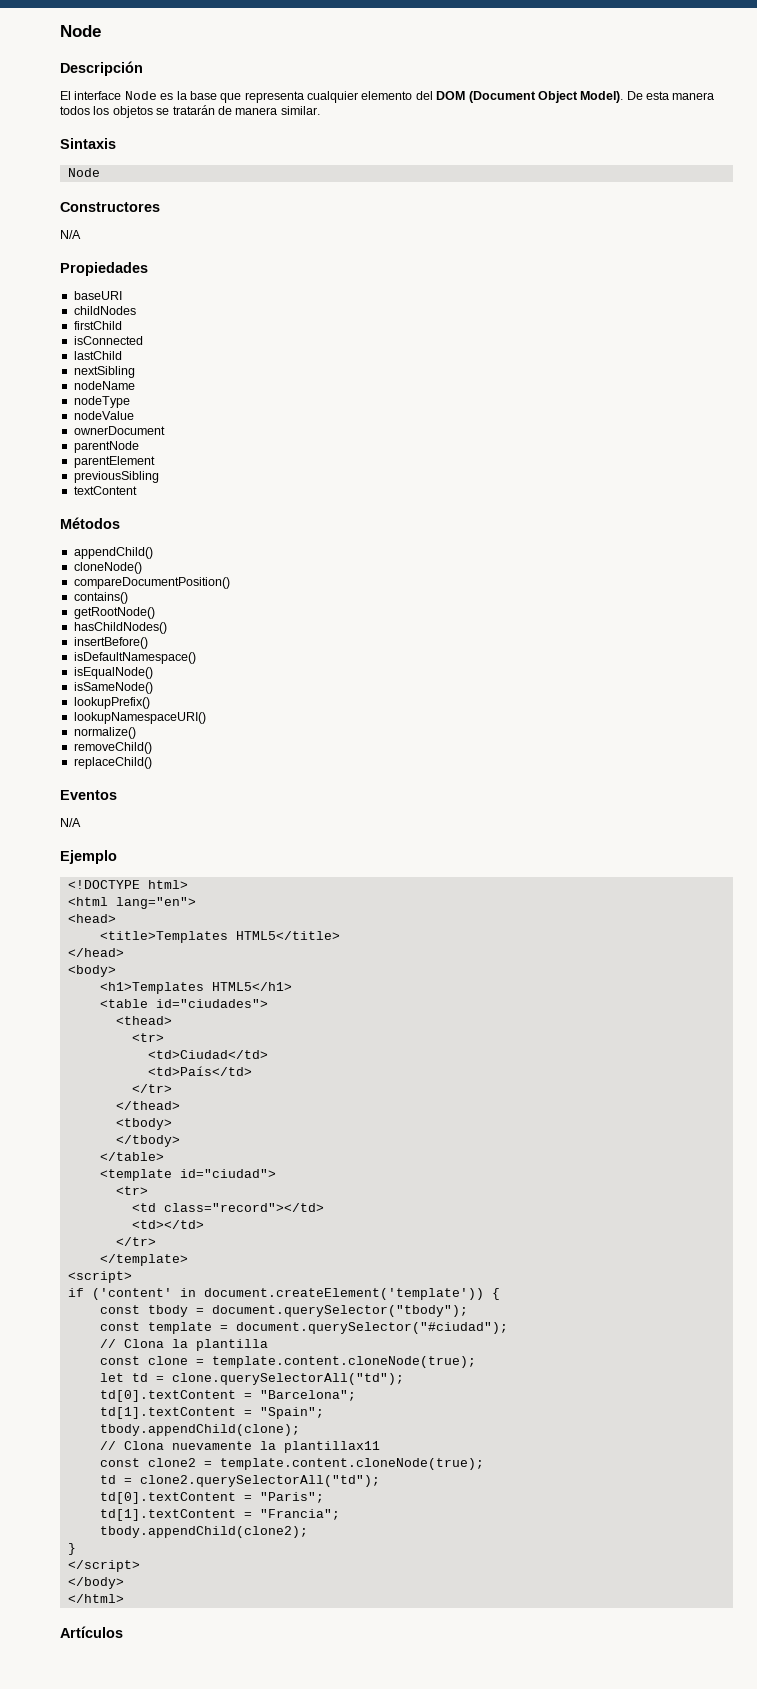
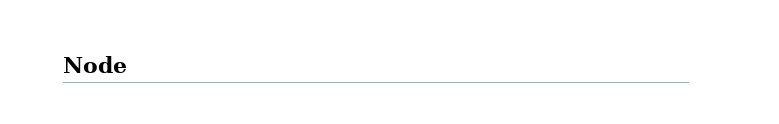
[60,25,101,37] [60,61,143,76] [60,91,715,103] [60,105,320,118] [60,138,116,149] [67,168,100,177] [60,202,160,212] [60,230,81,239] [60,262,148,276] [73,291,122,300] [73,306,136,315] [73,321,122,330] [73,336,143,345] [73,351,122,360] [73,366,135,378] [73,381,135,390] [73,396,130,408] [73,411,134,420] [73,426,165,435] [73,441,139,453] [73,456,155,468] [73,471,159,483] [73,486,137,495] [60,517,120,529] [73,547,153,559] [73,562,142,574] [73,577,230,589] [73,592,128,604] [73,607,155,619] [73,622,167,634] [73,637,148,649] [73,652,196,664] [73,667,153,679] [73,682,153,694] [73,697,150,709] [73,712,206,724] [73,727,136,739] [73,742,152,754] [73,757,152,769] [60,790,117,800] [60,818,81,827] [60,850,117,864] [67,880,188,889] [67,897,196,909] [67,914,116,923] [99,931,340,943] [67,948,124,957] [67,965,116,977] [99,982,292,994] [99,999,268,1008] [115,1016,172,1025] [131,1033,164,1042] [147,1050,268,1059] [147,1066,252,1076] [131,1084,172,1093] [115,1101,180,1110] [115,1118,172,1130] [115,1135,180,1147] [99,1152,164,1161] [99,1169,276,1181] [115,1186,148,1195] [131,1203,324,1212] [131,1220,204,1229] [115,1237,156,1246] [99,1254,188,1266] [67,1271,132,1283] [67,1288,500,1300] [99,1305,468,1317] [99,1322,508,1334] [99,1339,268,1351] [99,1356,476,1368] [99,1373,404,1385] [99,1390,356,1402] [99,1407,324,1419] [99,1424,300,1436] [99,1441,380,1453] [99,1458,484,1470] [99,1475,380,1487] [99,1492,324,1504] [99,1509,340,1521] [99,1526,308,1538] [67,1543,76,1555] [67,1560,140,1572] [67,1577,124,1589] [67,1594,124,1603] [60,1626,123,1638] Node // Descripción // El interface Node es la base que representa cualquier elemento del DOM (Document Object Model). De esta manera todos los objetos se tratarán de manera similar. // Sintaxis // Node // Constructores // N/A // Propiedades // baseURI // childNodes // firstChild // isConnected // lastChild // nextSibling // nodeName // nodeType // nodeValue // ownerDocument // parentNode // parentElement // previousSibling // textContent // Métodos // appendChild() // cloneNode() // compareDocumentPosition() // contains() // getRootNode() // hasChildNodes() // insertBefore() // isDefaultNamespace() // isEqualNode() // isSameNode() // lookupPrefix() // lookupNamespaceURI() // normalize() // removeChild() // replaceChild() // Eventos // N/A // Ejemplo // <!DOCTYPE html> // <html lang="en"> // <head> // <title>Templates HTML5</title> // </head> // <body> // <h1>Templates HTML5</h1> // <table id="ciudades"> // <thead> // <tr> // <td>Ciudad</td> // <td>País</td> // </tr> // </thead> // <tbody> // </tbody> // </table> // <template id="ciudad"> // <tr> // <td class="record"></td> // <td></td> // </tr> // </template> // <script> // if ('content' in document.createElement('template')) { // const tbody = document.querySelector("tbody"); // const template = document.querySelector("#ciudad"); // // Clona la plantilla // const clone = template.content.cloneNode(true); // let td = clone.querySelectorAll("td"); // td[0].textContent = "Barcelona"; // td[1].textContent = "Spain"; // tbody.appendChild(clone); // // Clona nuevamente la plantillax11 // const clone2 = template.content.cloneNode(true); // td = clone2.querySelectorAll("td"); // td[0].textContent = "Paris"; // td[1].textContent = "Francia"; // tbody.appendChild(clone2); // } // </script> // </body> // </html> // Artículos -> [63,56,127,73] Node

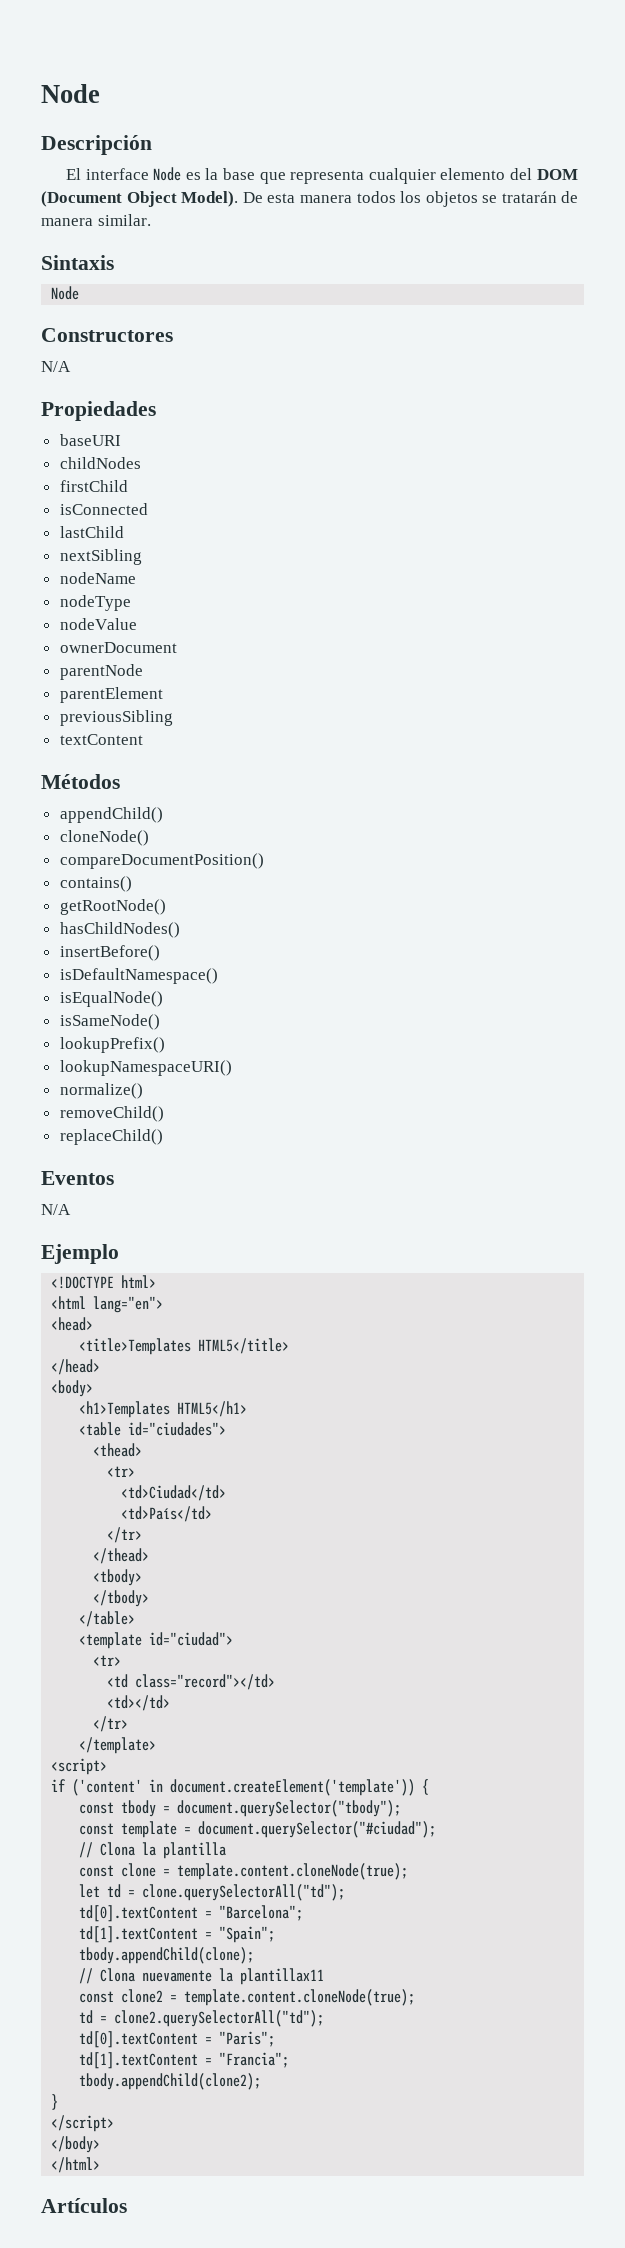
[63,56,127,73] Node -> [41,84,100,103] [41,135,152,155] [66,167,578,184] [41,191,579,207] [41,214,151,226] [41,255,114,270] [51,286,80,300] [41,328,173,342] [41,361,71,372] [41,401,156,421] [59,434,121,446] [59,457,141,469] [59,480,128,492] [59,503,148,515] [59,526,124,538] [59,549,142,565] [59,572,136,584] [59,595,131,611] [59,618,137,630] [59,642,177,653] [59,664,143,680] [59,687,163,703] [59,710,173,726] [59,734,143,745] [41,774,120,789] [59,807,163,823] [59,830,149,846] [59,853,264,869] [59,876,132,892] [59,899,166,915] [59,922,180,938] [59,945,160,961] [59,968,218,984] [59,991,163,1007] [59,1014,160,1030] [59,1037,165,1053] [59,1060,232,1076] [59,1083,143,1099] [59,1106,164,1122] [59,1129,163,1145] [41,1171,114,1185] [41,1204,71,1215] [41,1244,119,1264] [51,1275,157,1289] [51,1296,164,1313] [51,1317,94,1331] [79,1338,290,1355] [51,1359,101,1375] [51,1380,94,1397] [79,1401,248,1418] [79,1422,227,1436] [93,1443,143,1457] [107,1466,136,1477] [121,1485,227,1501] [121,1506,213,1522] [107,1527,143,1543] [93,1548,150,1564] [93,1569,143,1586] [93,1590,150,1607] [79,1611,136,1627] [79,1632,234,1649] [93,1655,122,1666] [107,1674,276,1690] [107,1695,171,1711] [93,1716,129,1732] [79,1737,157,1754] [51,1758,108,1775] [51,1779,430,1796] [79,1800,402,1817] [79,1821,437,1838] [79,1842,227,1859] [79,1863,409,1880] [79,1884,346,1901] [79,1905,304,1922] [79,1926,276,1943] [79,1947,255,1964] [79,1968,325,1985] [79,1989,416,2006] [79,2010,325,2027] [79,2031,276,2048] [79,2052,290,2069] [79,2073,262,2090] [51,2094,59,2110] [51,2115,115,2132] [51,2136,101,2153] [51,2157,101,2173] [41,2198,127,2213] Node // Descripción // El interface Node es la base que representa cualquier elemento del DOM (Document Object Model). De esta manera todos los objetos se tratarán de manera similar. // Sintaxis // Node // Constructores // N/A // Propiedades // baseURI // childNodes // firstChild // isConnected // lastChild // nextSibling // nodeName // nodeType // nodeValue // ownerDocument // parentNode // parentElement // previousSibling // textContent // Métodos // appendChild() // cloneNode() // compareDocumentPosition() // contains() // getRootNode() // hasChildNodes() // insertBefore() // isDefaultNamespace() // isEqualNode() // isSameNode() // lookupPrefix() // lookupNamespaceURI() // normalize() // removeChild() // replaceChild() // Eventos // N/A // Ejemplo // <!DOCTYPE html> // <html lang="en"> // <head> // <title>Templates HTML5</title> // </head> // <body> // <h1>Templates HTML5</h1> // <table id="ciudades"> // <thead> // <tr> // <td>Ciudad</td> // <td>País</td> // </tr> // </thead> // <tbody> // </tbody> // </table> // <template id="ciudad"> // <tr> // <td class="record"></td> // <td></td> // </tr> // </template> // <script> // if ('content' in document.createElement('template')) { // const tbody = document.querySelector("tbody"); // const template = document.querySelector("#ciudad"); // // Clona la plantilla // const clone = template.content.cloneNode(true); // let td = clone.querySelectorAll("td"); // td[0].textContent = "Barcelona"; // td[1].textContent = "Spain"; // tbody.appendChild(clone); // // Clona nuevamente la plantillax11 // const clone2 = template.content.cloneNode(true); // td = clone2.querySelectorAll("td"); // td[0].textContent = "Paris"; // td[1].textContent = "Francia"; // tbody.appendChild(clone2); // } // </script> // </body> // </html> // Artículos

